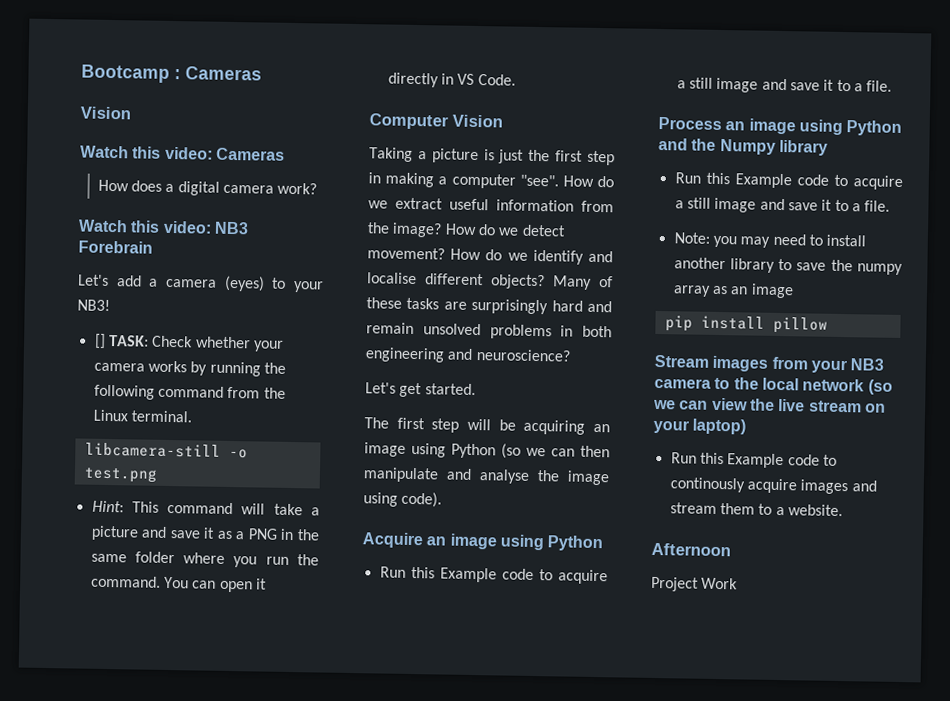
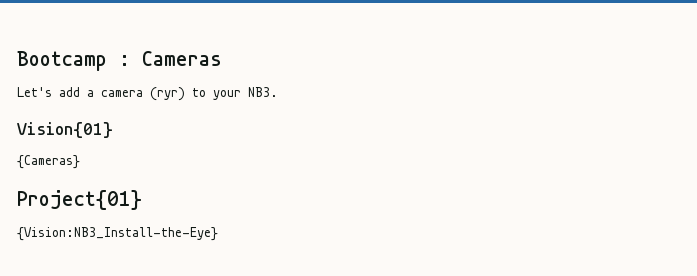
[80,106,131,120] [80,145,285,161] [97,179,318,196] [78,219,249,235] [78,240,153,254] // Vision // Watch this video: Cameras // How does a digital camera work? // Watch this video: NB3 Forebrain -> (222, 58) none
[223,275,265,292] (eyes) -> [150,87,185,101] (ryr)
[77,299,110,312] [93,333,284,352] [93,360,286,377] [93,384,286,400] [92,409,192,423] [84,442,248,459] [83,467,158,483] [91,500,320,516] [90,525,321,541] [90,551,319,568] [90,575,267,593] [387,72,516,88] [369,113,503,130] [369,147,615,166] [368,172,614,189] [368,197,614,213] [367,222,566,238] [367,247,613,265] [367,272,613,290] [366,297,612,315] [366,322,612,340] [365,347,571,363] [365,382,476,398] [364,417,610,435] [364,442,610,459] [363,467,610,486] [363,491,443,508] [362,532,604,552] [379,566,608,585] [676,77,893,93] [658,116,903,136] [658,137,828,156] [674,172,903,190] [674,197,891,213] [673,232,867,248] [673,257,903,275] [672,283,794,299] [664,315,828,334] [654,354,885,374] [654,377,893,395] [653,397,886,413] [653,418,747,435] [670,452,837,469] [669,477,877,495] [669,502,843,517] [651,542,731,557] [651,576,739,592] NB3! // [] TASK: Check whether your camera works by running the following command from the Linux terminal. // libcamera-still -o test.png // Hint: This command will take a picture and save it as a PNG in the same folder where you run the command. You can open it directly in VS Code. // Computer Vision // Taking a picture is just the first step in making a computer "see". How do we extract useful information from the image? How do we detect movement? How do we identify and localise different objects? Many of these tasks are surprisingly hard and remain unsolved problems in both engineering and neuroscience? // Let's get started. // The first step will be acquiring an image using Python (so we can then manipulate and analyse the image using code). // Acquire an image using Python // Run this Example code to acquire a still image and save it to a file. // Process an image using Python and the Numpy library // Run this Example code to acquire a still image and save it to a file. // Note: you may need to install another library to save the numpy array as an image // pip install pillow // Stream images from your NB3 camera to the local network (so we can view the live stream on your laptop) // Run this Example code to continously acquire images and stream them to a website. // Afternoon // Project Work -> [248,87,278,97] [17,122,113,138] [17,155,80,169] [17,190,142,210] [17,227,218,241] NB3. // Vision{01} // {Cameras} // Project{01} // {Vision:NB3_Install-the-Eye}

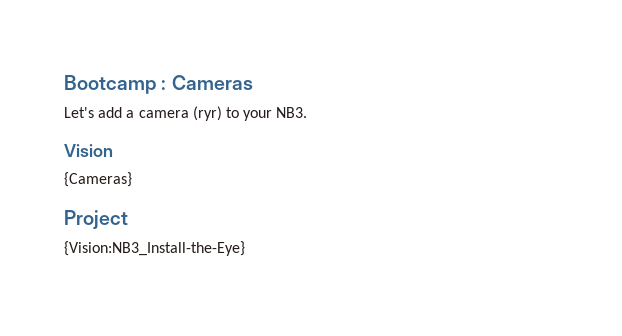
[17,122,113,138] Vision{01} -> [64,144,113,157] Vision
[17,190,142,210] Project{01} -> [64,210,128,229] Project

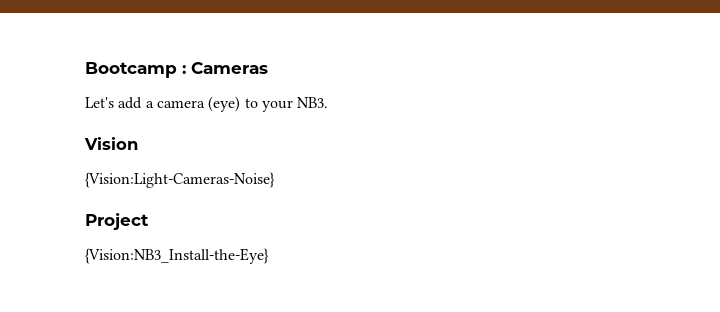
[192,106,222,121] (ryr) -> [208,96,241,112] (eye)
[64,172,132,187] {Cameras} -> [85,172,275,188] {Vision:Light-Cameras-Noise}

